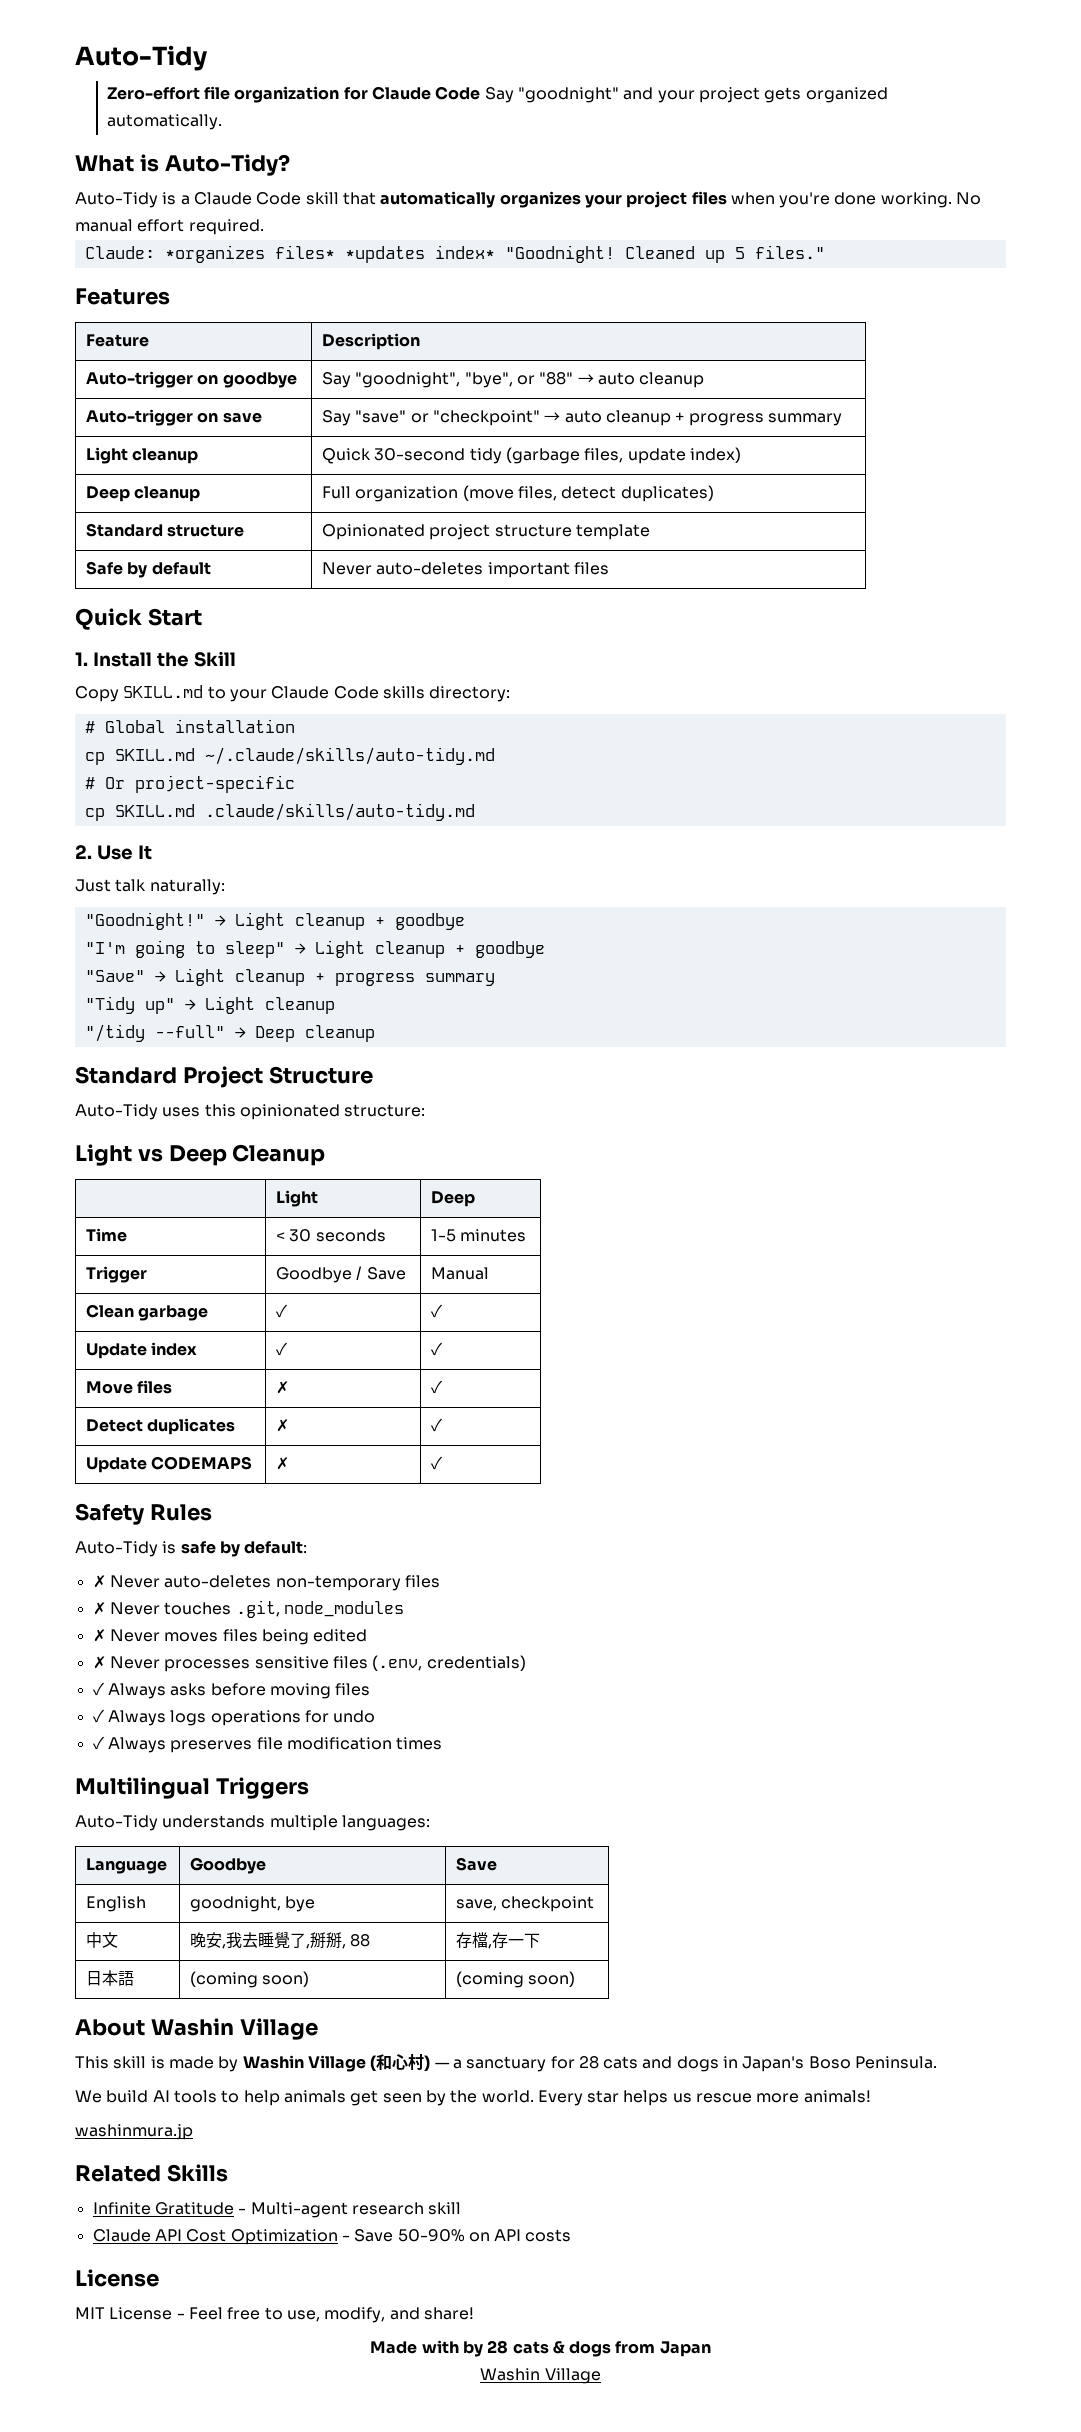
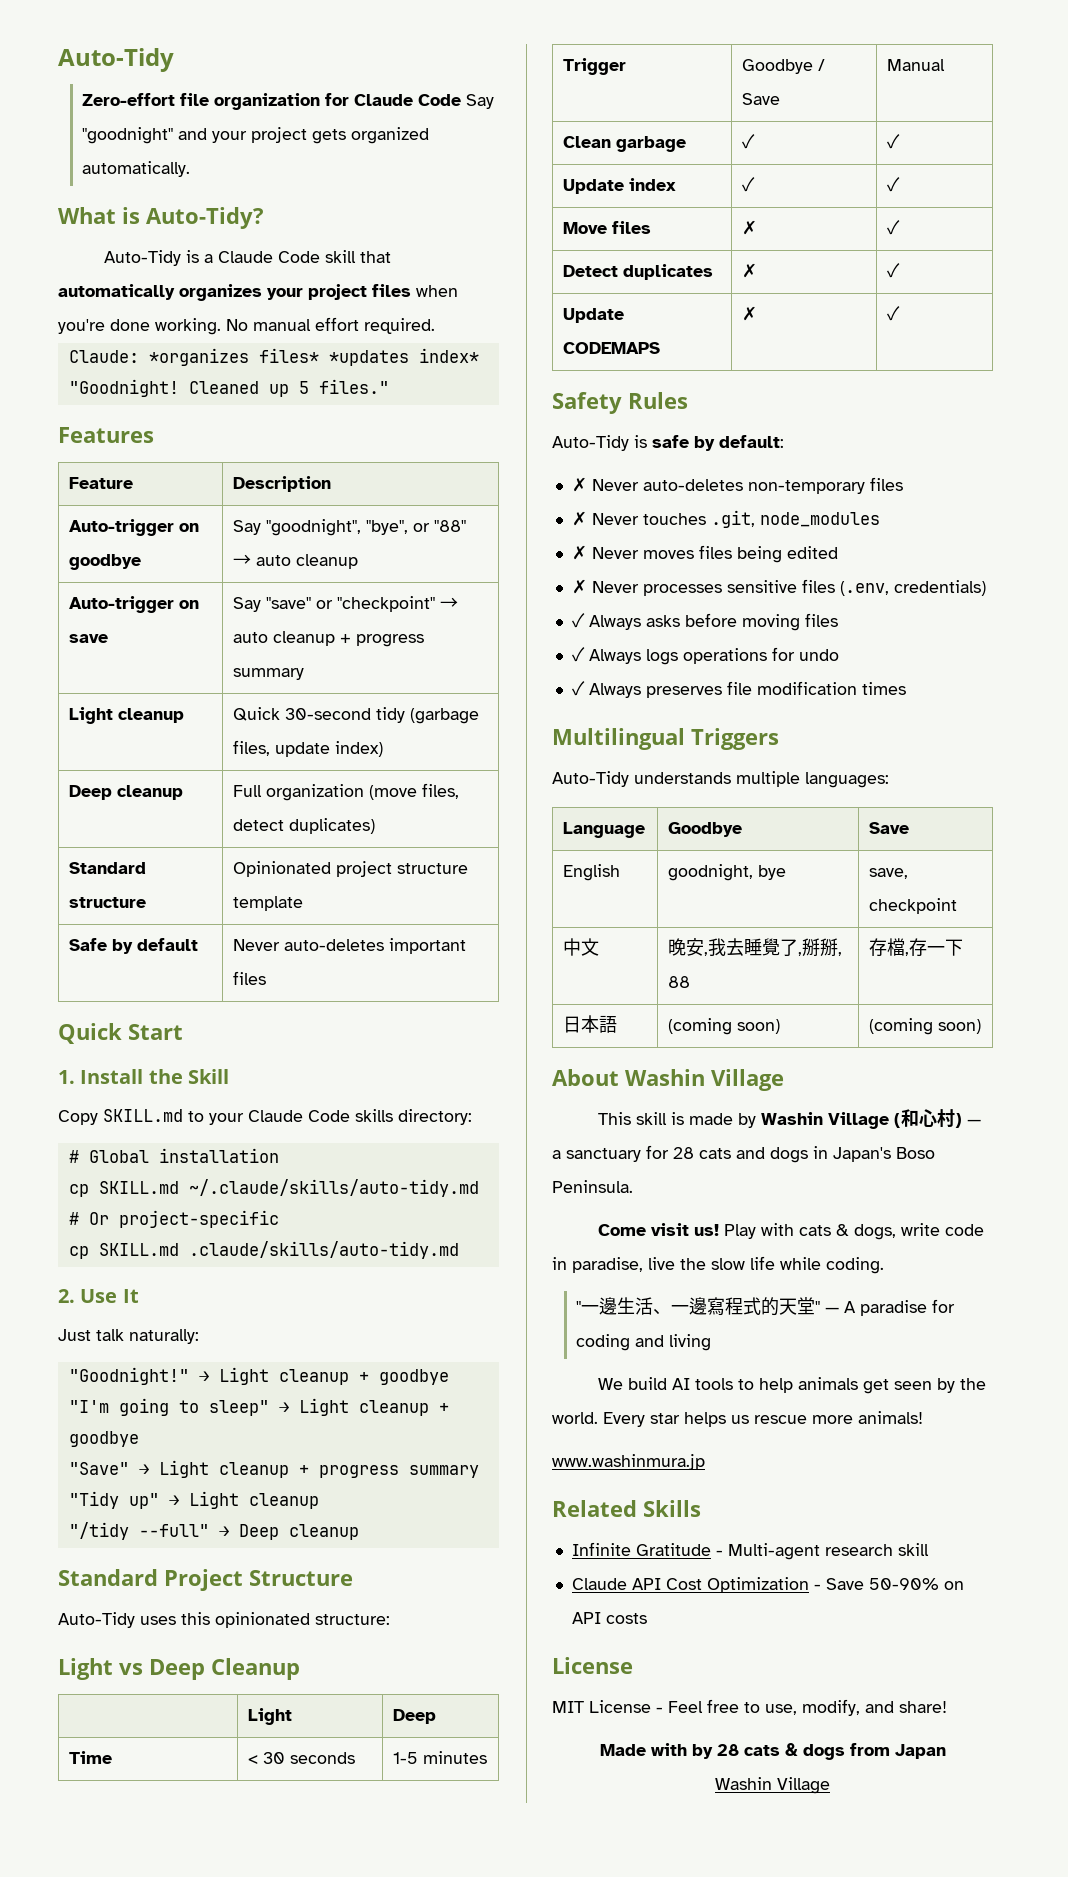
(938, 2062) none -> [597,1223,984,1240] [552,1256,884,1274] [576,1297,956,1316] [576,1334,712,1351] // Come visit us! Play with cats & dogs, write code in paradise, live the slow life while coding. // "一邊生活、一邊寫程式的天堂" — A paradise for coding and living
[75,2124,193,2140] washinmura.jp -> [552,1454,705,1470] www.washinmura.jp

